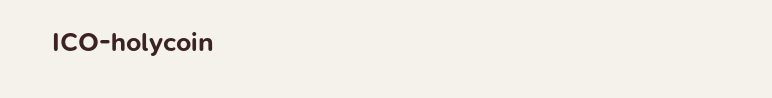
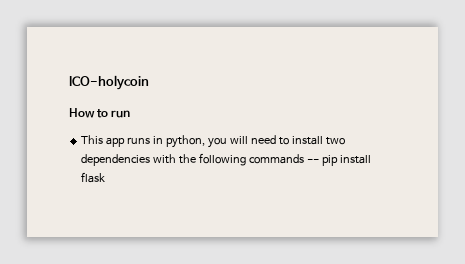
(214, 44) none -> [69,108,131,118] [81,135,345,148] [81,153,371,166] [81,172,106,183] // How to run // This app runs in python, you will need to install two dependencies with the following commands -- pip install flask

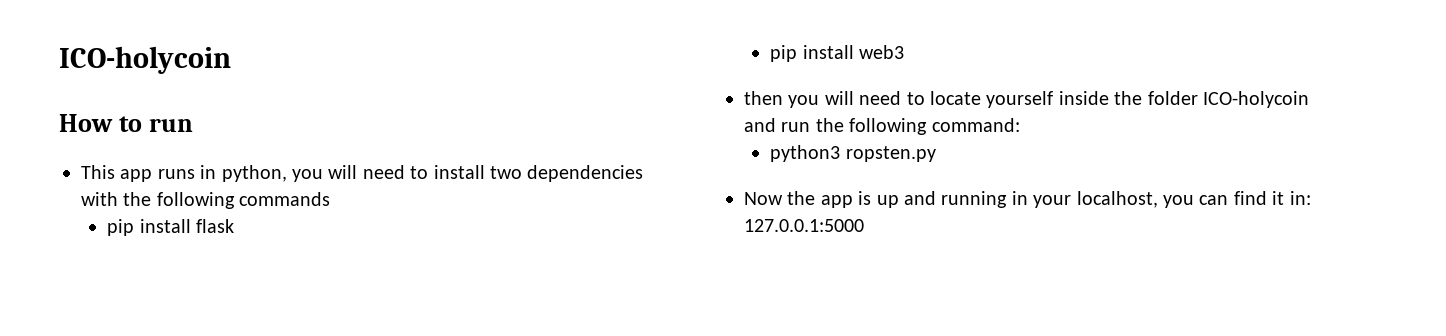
[306,159,319,163] -- -> (331, 199) //
(106, 177) none -> [770,45,904,62] [744,91,1309,108] [744,118,1020,135] [770,145,936,162] [744,191,1311,208] [744,219,864,232] // pip install web3 // then you will need to locate yourself inside the folder ICO-holycoin and run the following command: // python3 ropsten.py // Now the app is up and running in your localhost, you can find it in: 127.0.0.1:5000

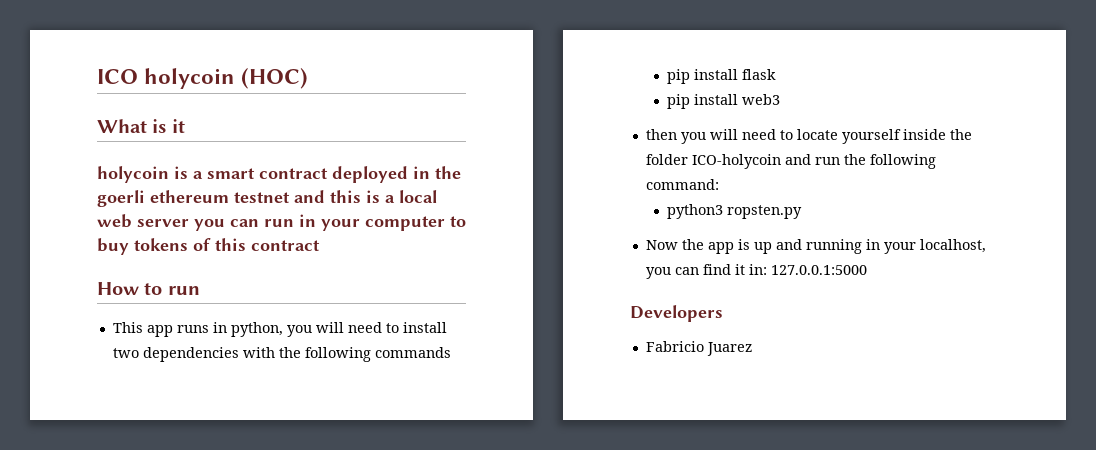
[59,46,231,74] ICO-holycoin -> [97,68,309,89] [97,119,185,133] [97,166,461,183] [97,190,437,207] [97,214,466,231] [97,238,320,255] ICO holycoin (HOC) // What is it // holycoin is a smart contract deployed in the goerli ethereum testnet and this is a local web server you can run in your computer to buy tokens of this contract
(864, 225) none -> [630,305,723,322] [645,341,752,356] // Developers // Fabricio Juarez

